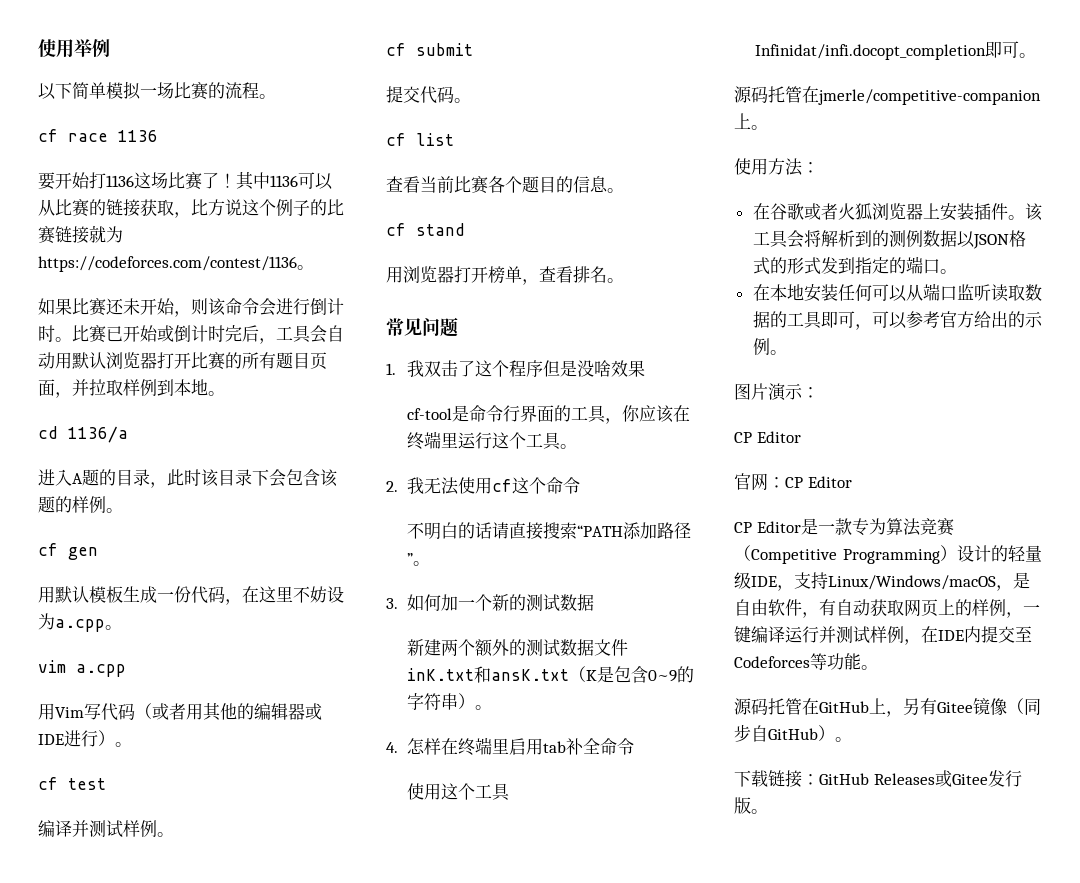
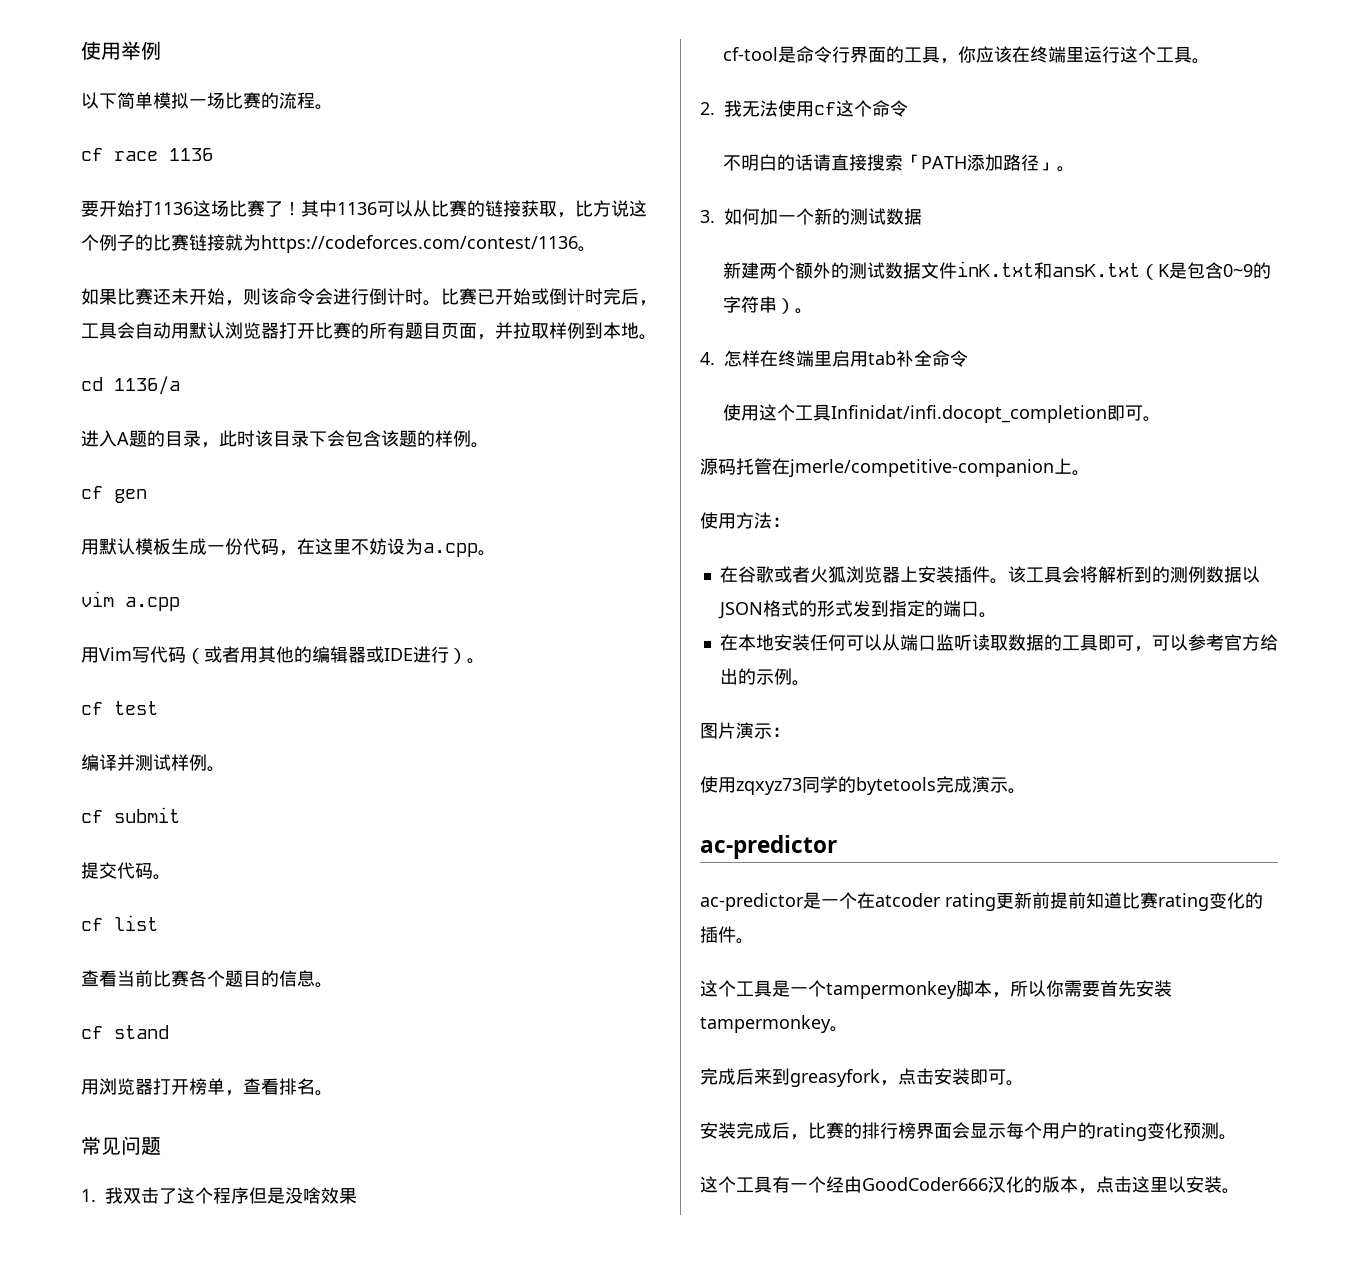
[576,525,623,537] “PATH -> [903,154,968,169] 「PATH
[406,553,413,564] ” -> [1039,162,1058,171] 」
[734,431,801,443] [734,473,852,491] [734,518,954,536] [734,545,1042,564] [734,572,1030,591] [734,599,1040,618] [734,626,1032,645] [734,653,878,670] [734,697,1041,717] [734,724,852,742] [734,770,1022,788] [734,797,751,814] CP Editor // 官网：CP Editor // CP Editor是一款专为算法竞赛（Competitive Programming）设计的轻量级IDE，支持Linux/Windows/macOS，是自由软件，有自动获取网页上的样例，一键编译运行并测试样例，在IDE内提交至Codeforces等功能。 // 源码托管在GitHub上，另有Gitee镜像（同步自GitHub）。 // 下载链接：GitHub Releases或Gitee发行版 -> [700,776,1026,795] [700,835,837,859] [700,892,1263,911] [700,926,754,944] [700,980,1172,999] [700,1015,848,1033] [700,1068,1024,1087] [700,1122,1237,1141] [700,1176,1222,1194] 使用zqxyz73同学的bytetools完成演示。 // ac-predictor // ac-predictor是一个在atcoder rating更新前提前知道比赛rating变化的插件。 // 这个工具是一个tampermonkey脚本，所以你需要首先安装tampermonkey。 // 完成后来到greasyfork，点击安装即可。 // 安装完成后，比赛的排行榜界面会显示每个用户的rating变化预测。 // 这个工具有一个经由GoodCoder666汉化的版本，点击这里以安装

